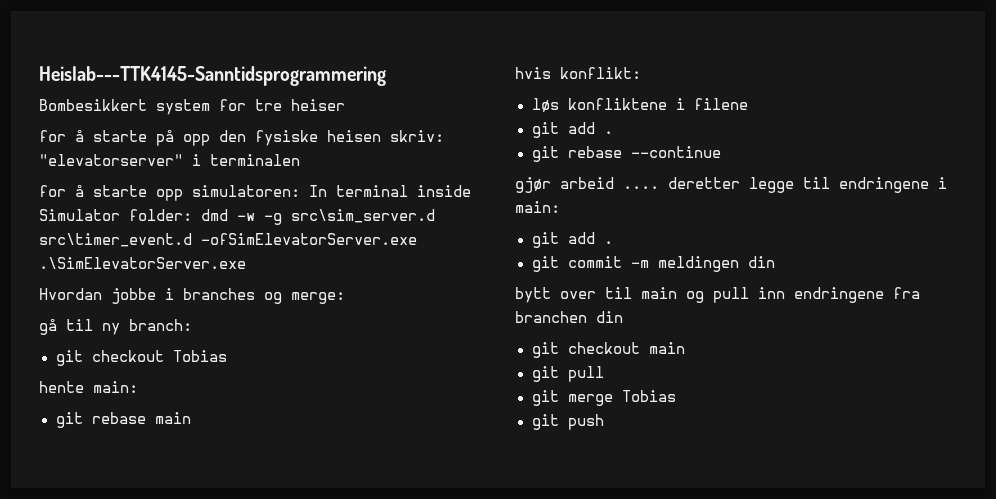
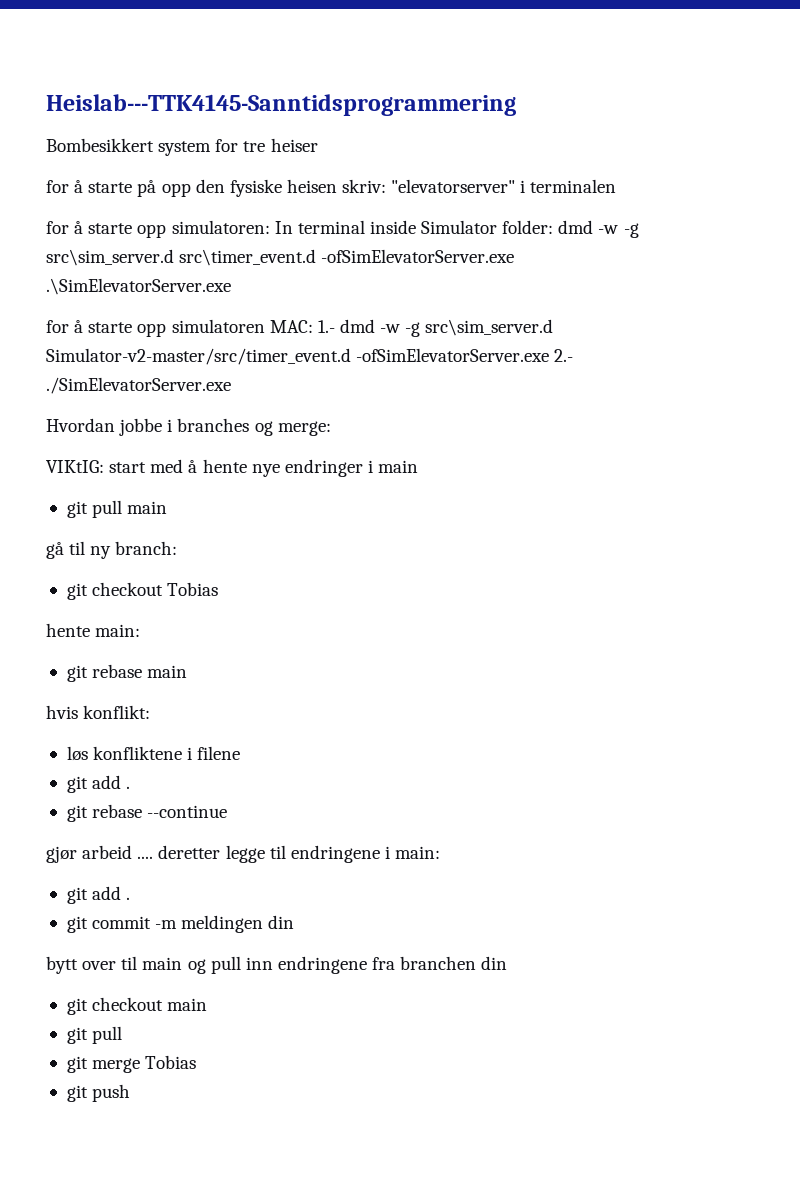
(246, 263) none -> [46,319,554,337] [46,348,574,365] [46,377,231,394] // for å starte opp simulatoren MAC: 1.- dmd -w -g src\sim_server.d Simulator-v2-master/src/timer_event.d -ofSimElevatorServer.exe 2.- ./SimElevatorServer.exe
(345, 298) none -> [46,459,419,477] [66,500,168,518] // VIKtIG: start med å hente nye endringer i main // git pull main

